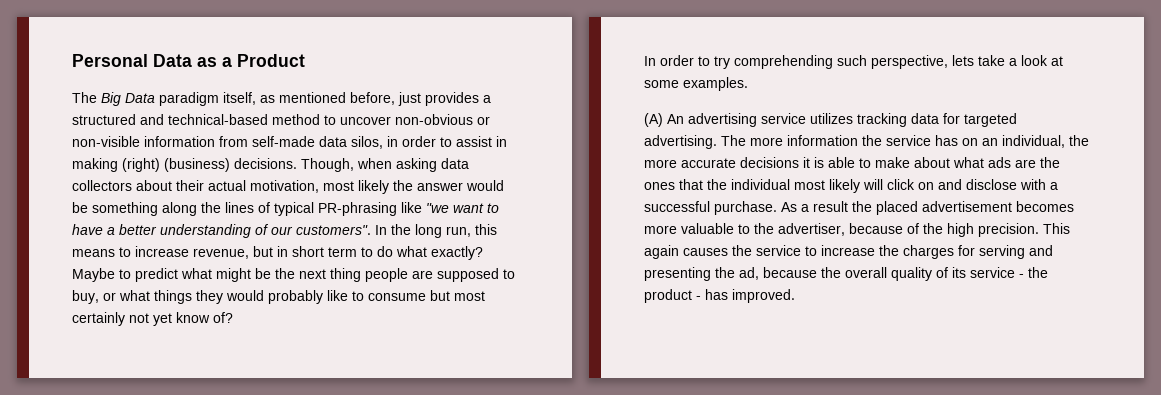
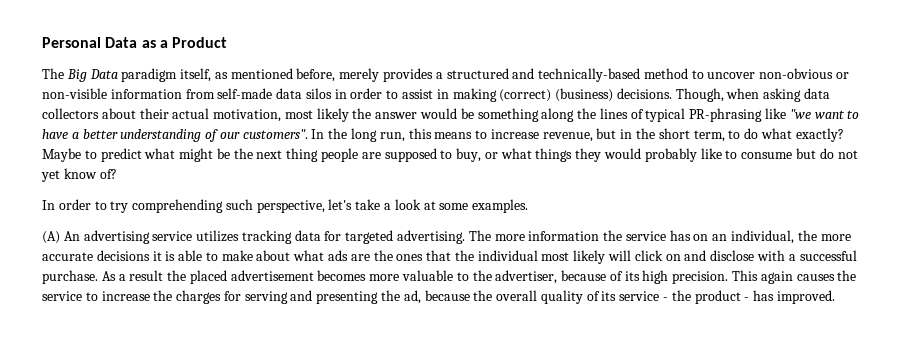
[398,92,421,106] just -> [339,68,380,82] merely
[168,114,268,125] technical-based -> [538,68,641,82] technically-based
[351,136,383,149] silos, -> [305,88,332,99] silos
[122,158,160,172] (right) -> [499,89,552,102] (correct)
[292,246,357,257] short term -> [636,128,725,142] the short term,
[454,291,485,301] [72,312,125,326] most certainly -> [819,148,834,159] do
[952,55,974,66] lets -> [328,199,353,210] let's
[923,223,943,234] the -> [624,271,640,281] its

